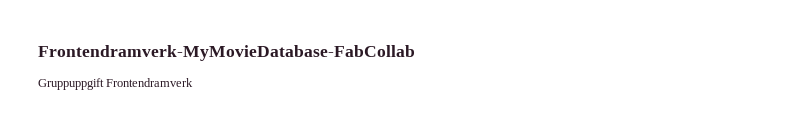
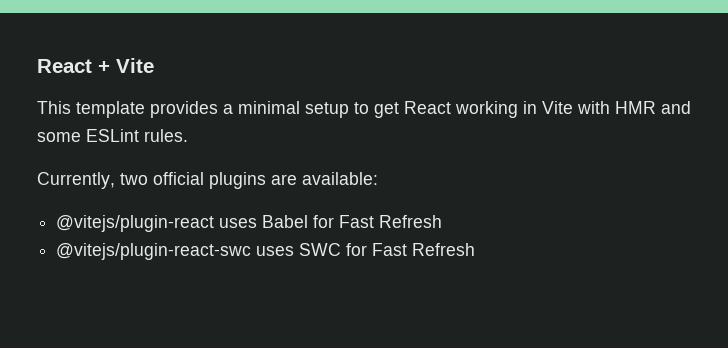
[38,45,415,61] [38,78,194,90] Frontendramverk-MyMovieDatabase-FabCollab // Gruppuppgift Frontendramverk -> [37,58,154,73] [37,101,691,118] [37,129,188,142] [37,172,378,189] [56,215,443,232] [56,243,476,260] React + Vite // This template provides a minimal setup to get React working in Vite with HMR and some ESLint rules. // Currently, two official plugins are available: // @vitejs/plugin-react uses Babel for Fast Refresh // @vitejs/plugin-react-swc uses SWC for Fast Refresh

